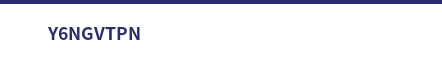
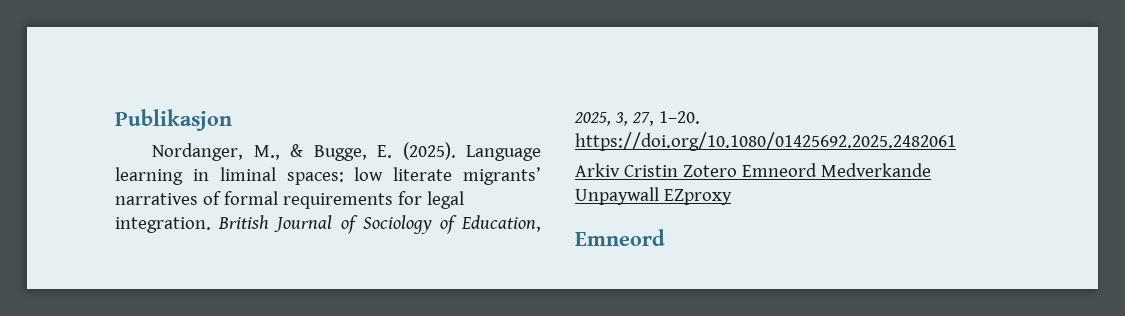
[47,27,141,40] Y6NGVTPN -> [115,109,232,131] [152,142,541,161] [115,167,541,185] [115,191,464,209] [115,215,541,234] [574,111,700,126] [575,132,956,151] [575,163,931,177] [575,187,732,205] [575,229,665,246] Publikasjon // Nordanger, M., & Bugge, E. (2025). Language learning in liminal spaces: low literate migrants’ narratives of formal requirements for legal integration. British Journal of Sociology of Education, 2025, 3, 27, 1–20. https://doi.org/10.1080/01425692.2025.2482061 // Arkiv Cristin Zotero Emneord Medverkande Unpaywall EZproxy // Emneord

